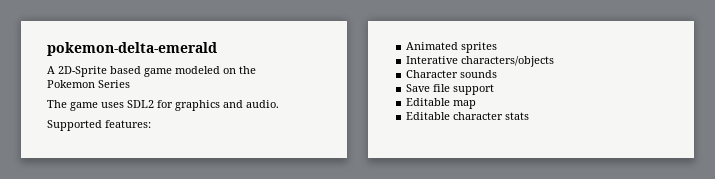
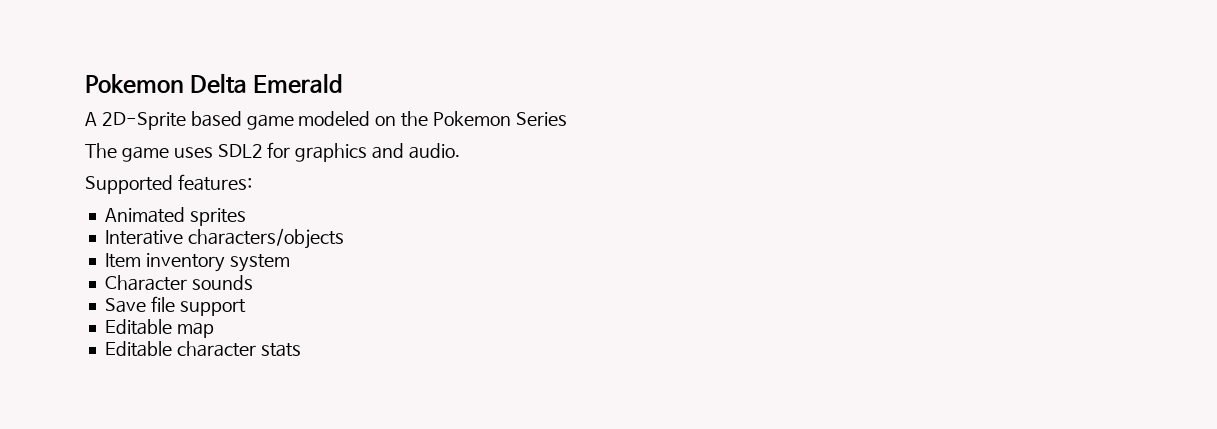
[47,42,217,56] pokemon-delta-emerald -> [85,73,344,94] Pokemon Delta Emerald
(555, 61) none -> [104,253,290,272] // Item inventory system

